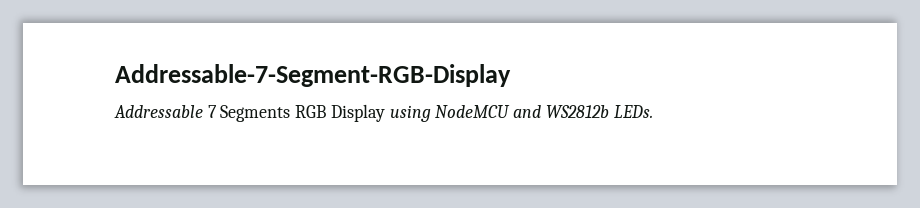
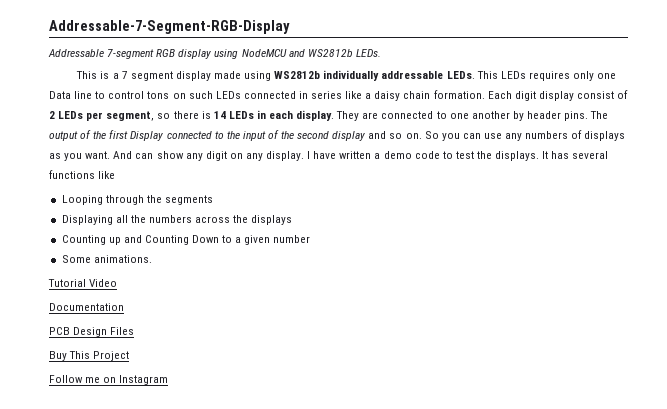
[207,104,385,122] 7 Segments RGB Display -> [107,49,212,59] 7-segment RGB display
(653, 111) none -> [76,70,617,81] [49,90,629,101] [49,110,609,121] [49,130,626,141] [49,151,609,161] [49,170,116,179] [61,195,213,205] [61,215,293,225] [61,235,311,245] [61,255,152,263] [48,279,118,287] [49,303,124,311] [49,327,135,337] [49,351,130,361] [49,375,169,385] // This is a 7 segment display made using WS2812b individually addressable LEDs. This LEDs requires only one Data line to control tons on such LEDs connected in series like a daisy chain formation. Each digit display consist of 2 LEDs per segment, so there is 14 LEDs in each display. They are connected to one another by header pins. The output of the first Display connected to the input of the second display and so on. So you can use any numbers of displays as you want. And can show any digit on any display. I have written a demo code to test the displays. It has several functions like // Looping through the segments // Displaying all the numbers across the displays // Counting up and Counting Down to a given number // Some animations. // Tutorial Video // Documentation // PCB Design Files // Buy This Project // Follow me on Instagram

